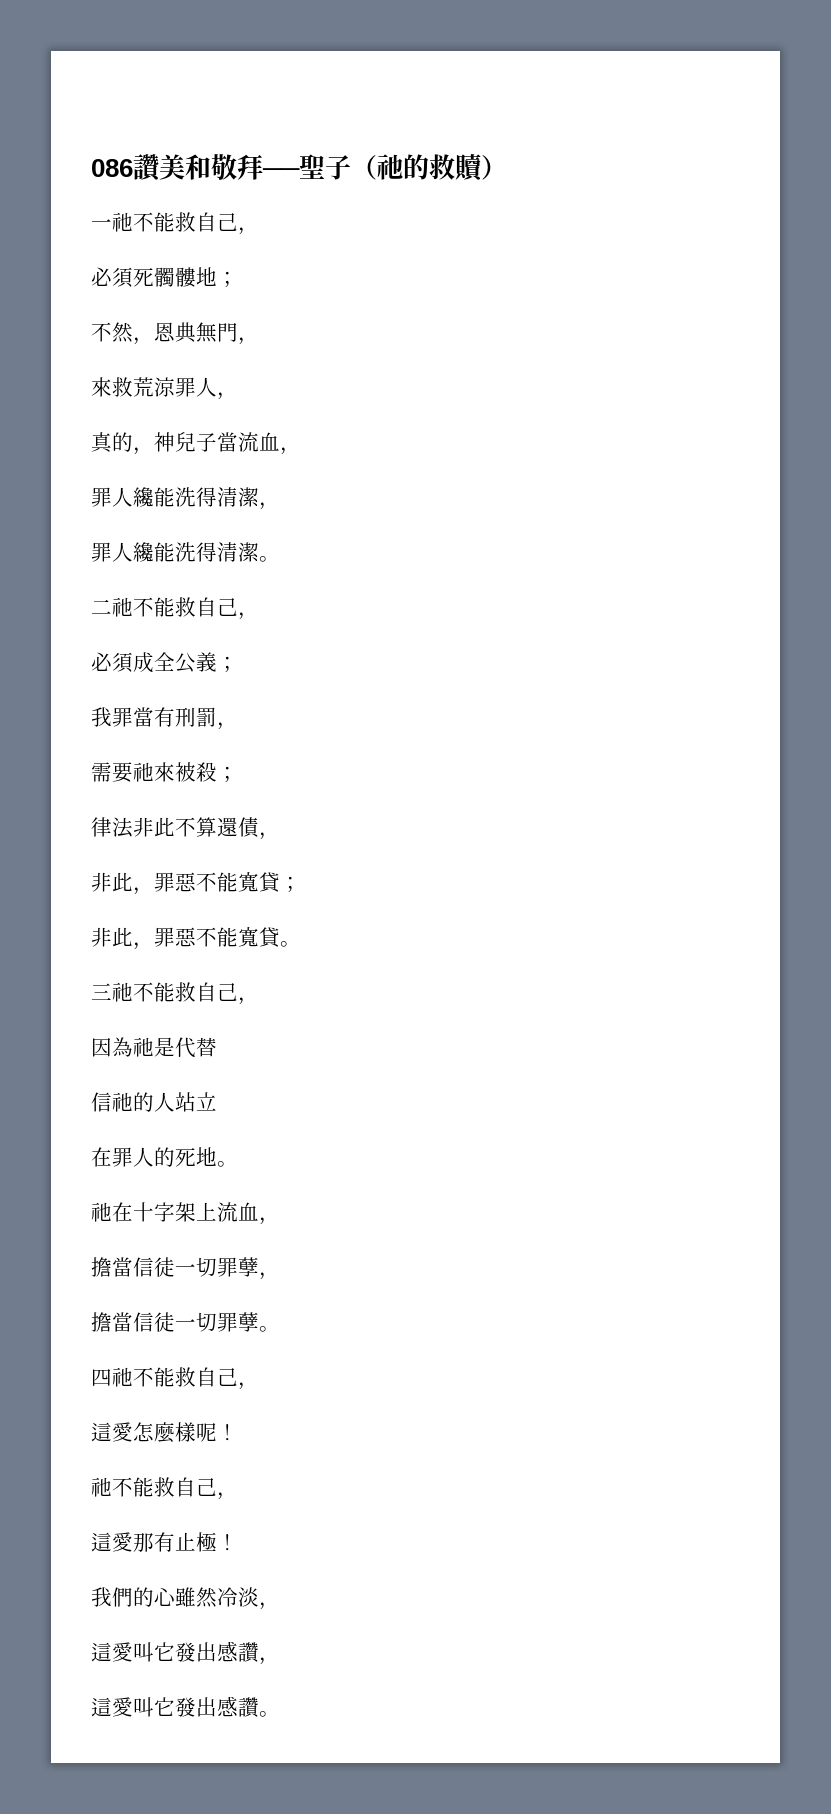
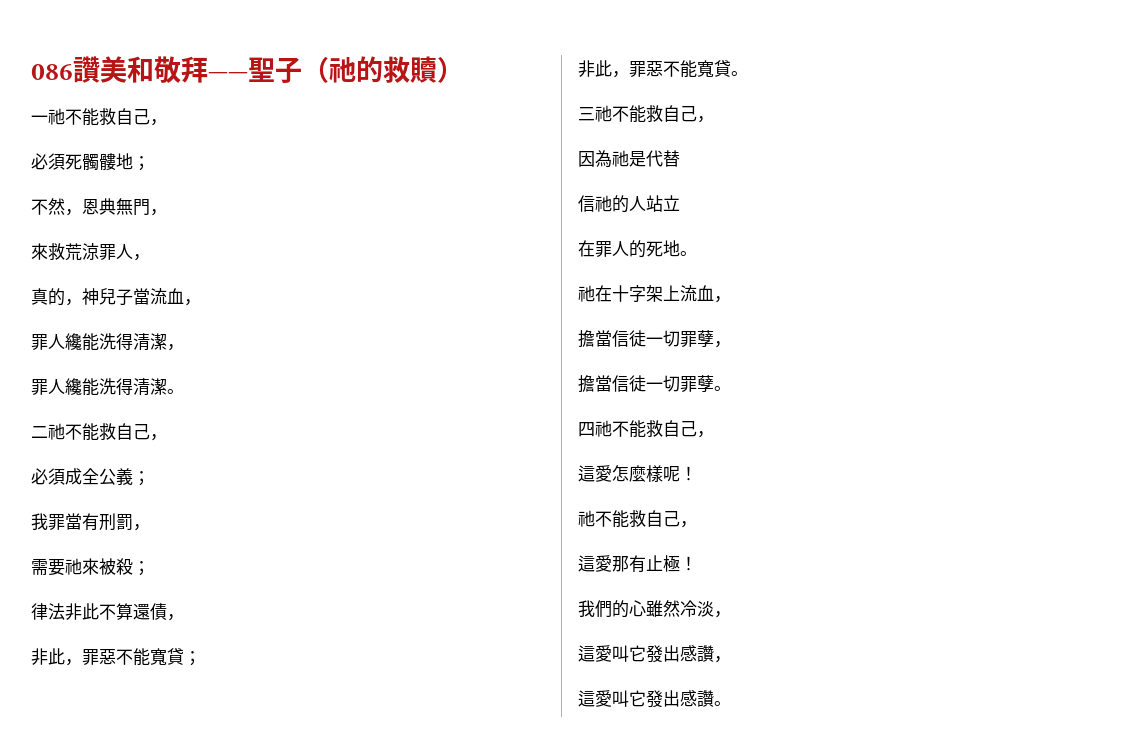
[262,168,300,177] ── -> [208,72,248,80] ——

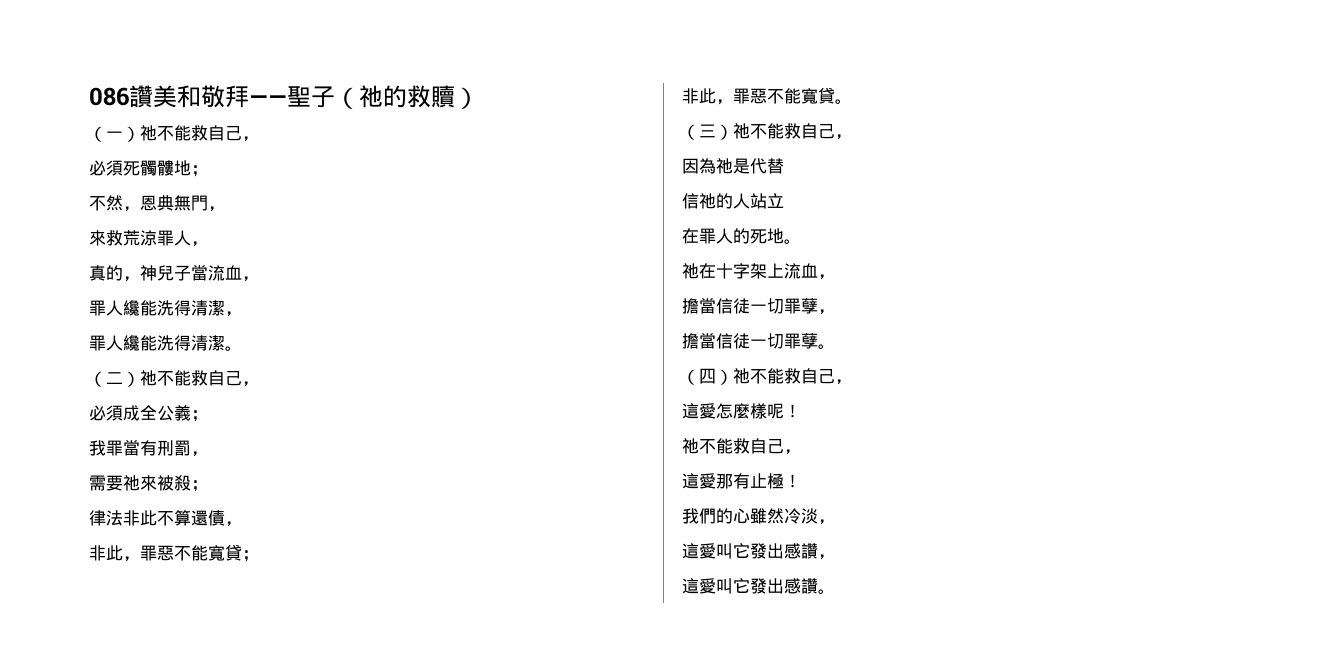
[31,115,48,123] 一 -> [89,126,140,142] （一）
[31,426,48,438] 二 -> [89,371,140,387] （二）
[578,107,595,121] 三 -> [682,124,733,140] （三）
[578,422,595,437] 四 -> [682,368,733,385] （四）

